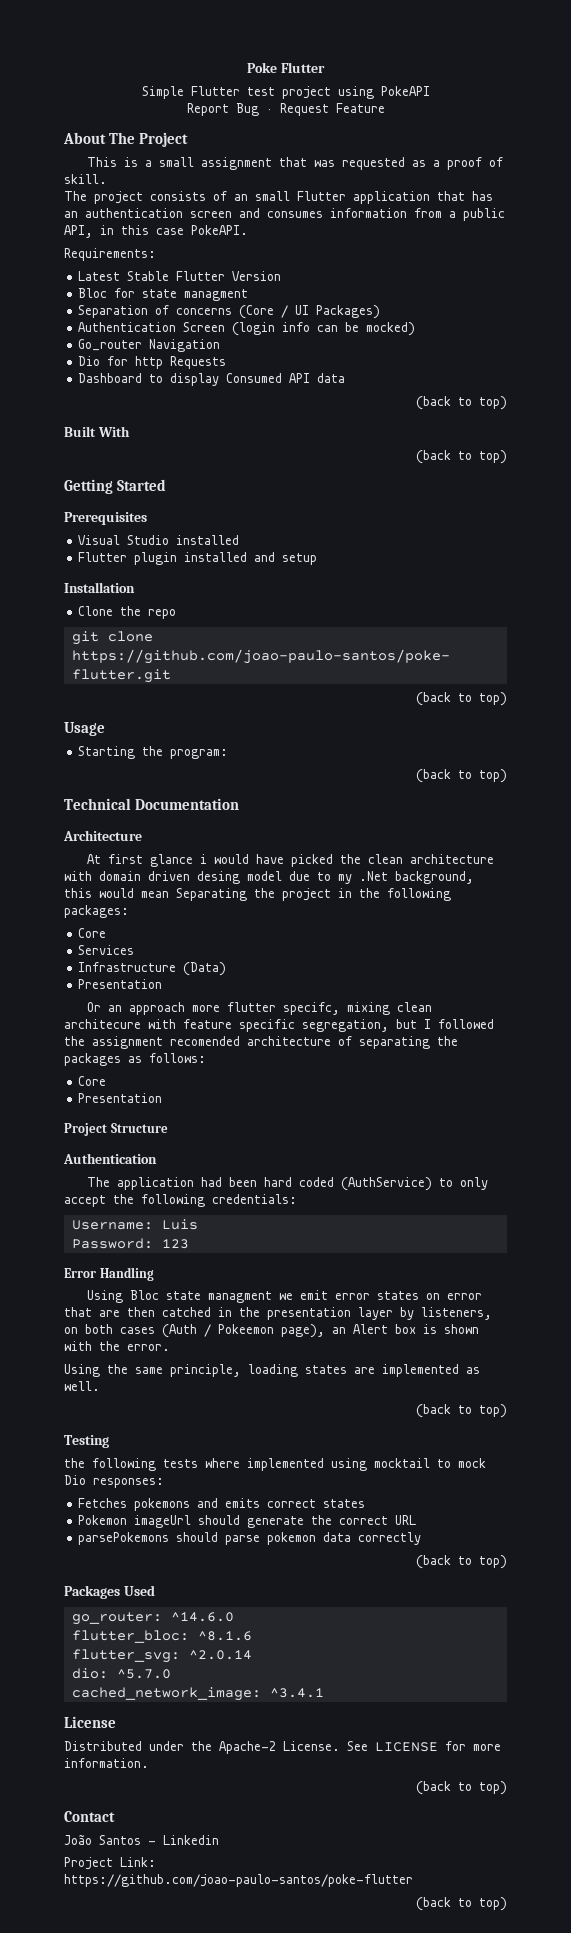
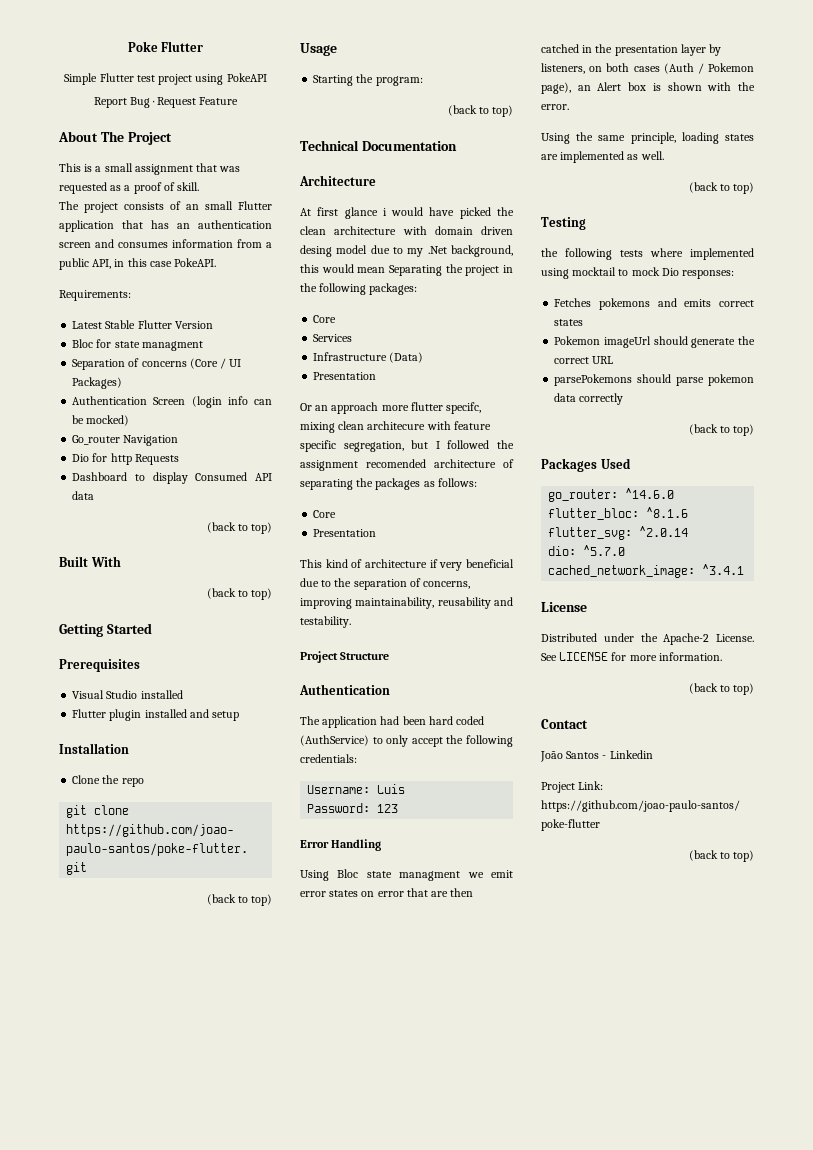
(163, 1098) none -> [300,559,514,571] [300,578,471,590] [300,597,513,609] [300,616,351,628] // This kind of architecture if very beneficial due to the separation of concerns, improving maintainability, reusability and testability.
[218,1324,274,1334] Pokeemon -> [708,63,754,72] Pokemon

